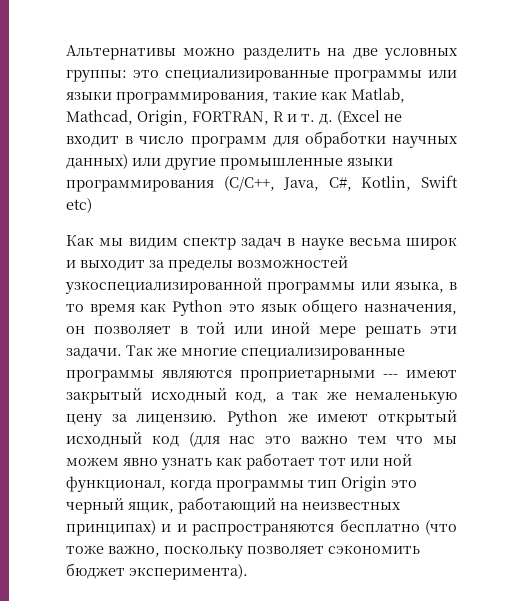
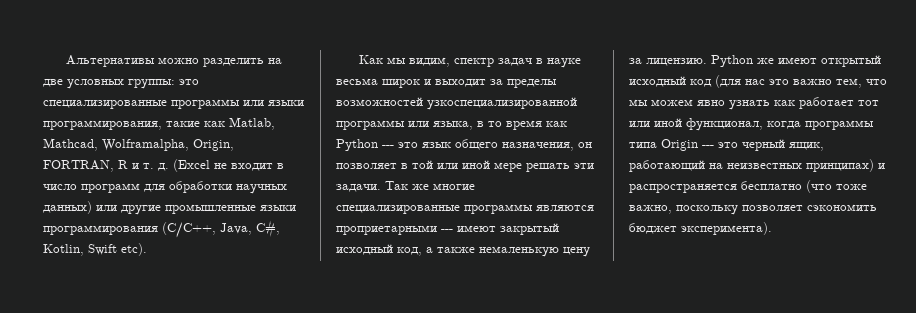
(133, 117) none -> [102,139,189,151] Wolframalpha,
[66,198,92,213] etc) -> [121,243,147,256] etc).
[128,238,178,249] видим -> [409,57,451,67] видим,
(224, 308) none -> [382,145,394,148] ---
[292,391,347,400] так же -> [437,247,475,253] также
[357,436,387,444] тем -> [836,78,862,88] тем,
[383,454,412,466] ной -> [654,118,682,127] иной
[308,476,387,492] тип Origin -> [629,139,714,151] типа Origin ---
[176,524,335,536] и распространяются -> [629,184,737,193] распространяется

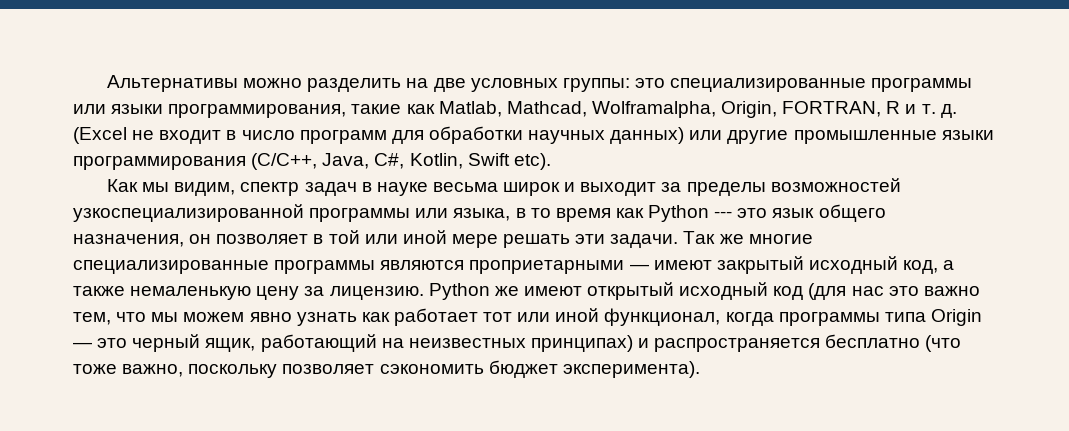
[441,229,453,232] --- -> [629,264,649,270] —
[702,145,714,148] --- -> [73,342,92,348] —

